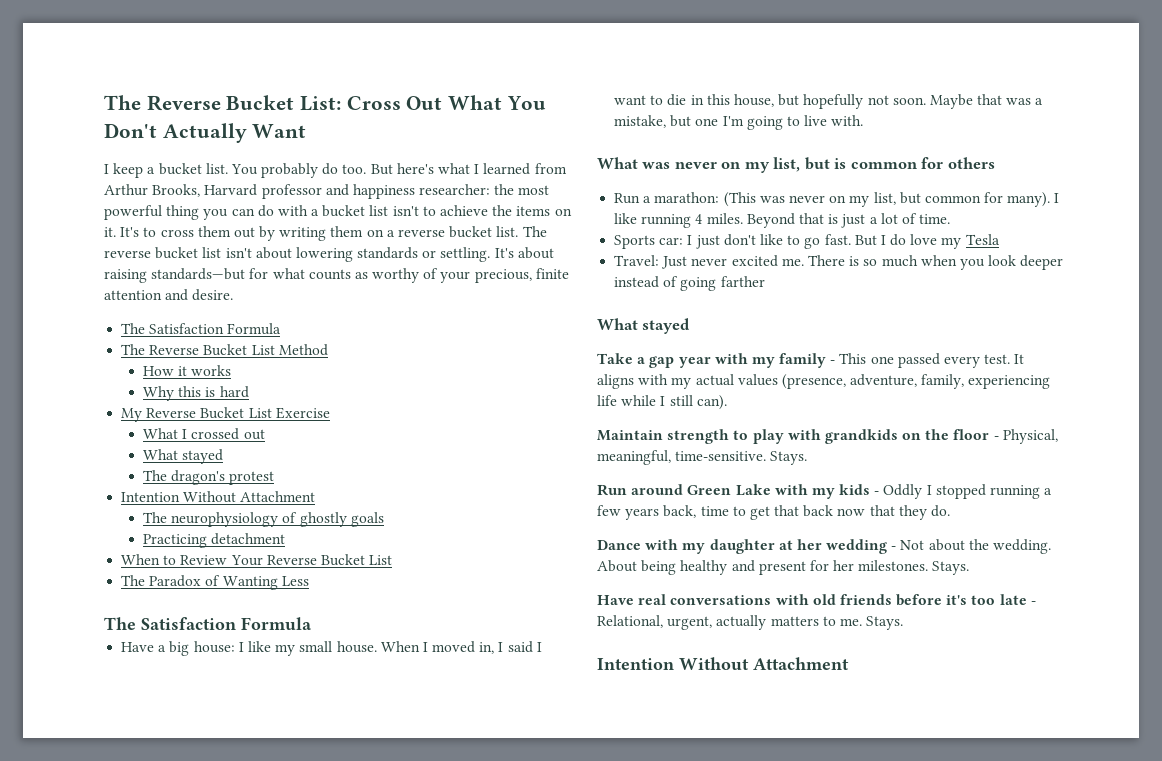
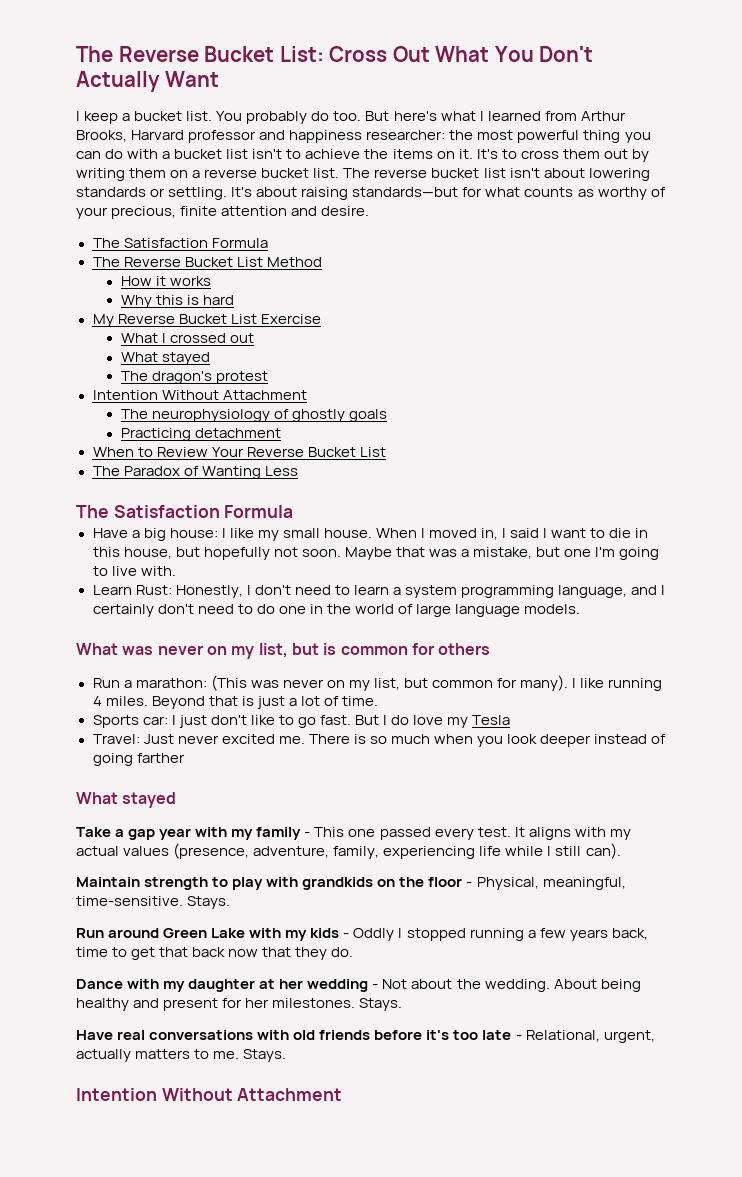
(864, 120) none -> [92,585,666,598] [92,604,581,617] // Learn Rust: Honestly, I don't need to learn a system programming language, and I certainly don't need to do one in the world of large language models.

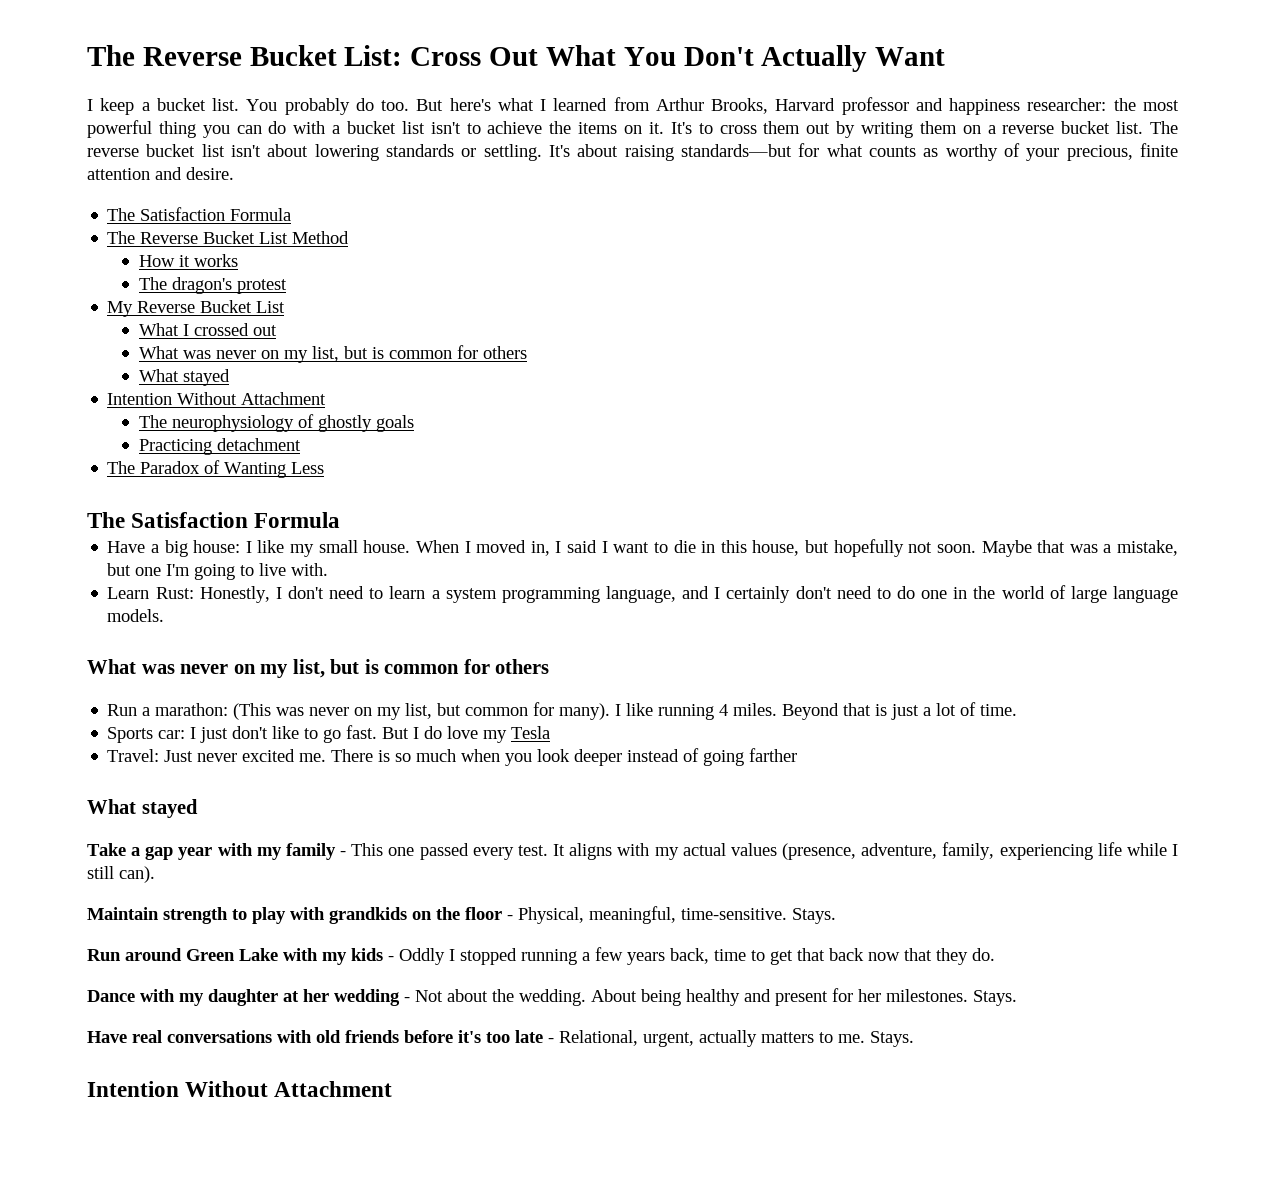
[120,295,234,308] Why this is hard -> [138,277,287,294] The dragon's protest
[260,314,321,324] Exercise -> (286, 307) none
[120,352,210,365] [120,371,268,384] // What stayed // The dragon's protest -> [138,345,527,363] [138,369,230,386] // What was never on my list, but is common for others // What stayed
[92,447,386,457] // When to Review Your Reverse Bucket List -> (301, 444) none

